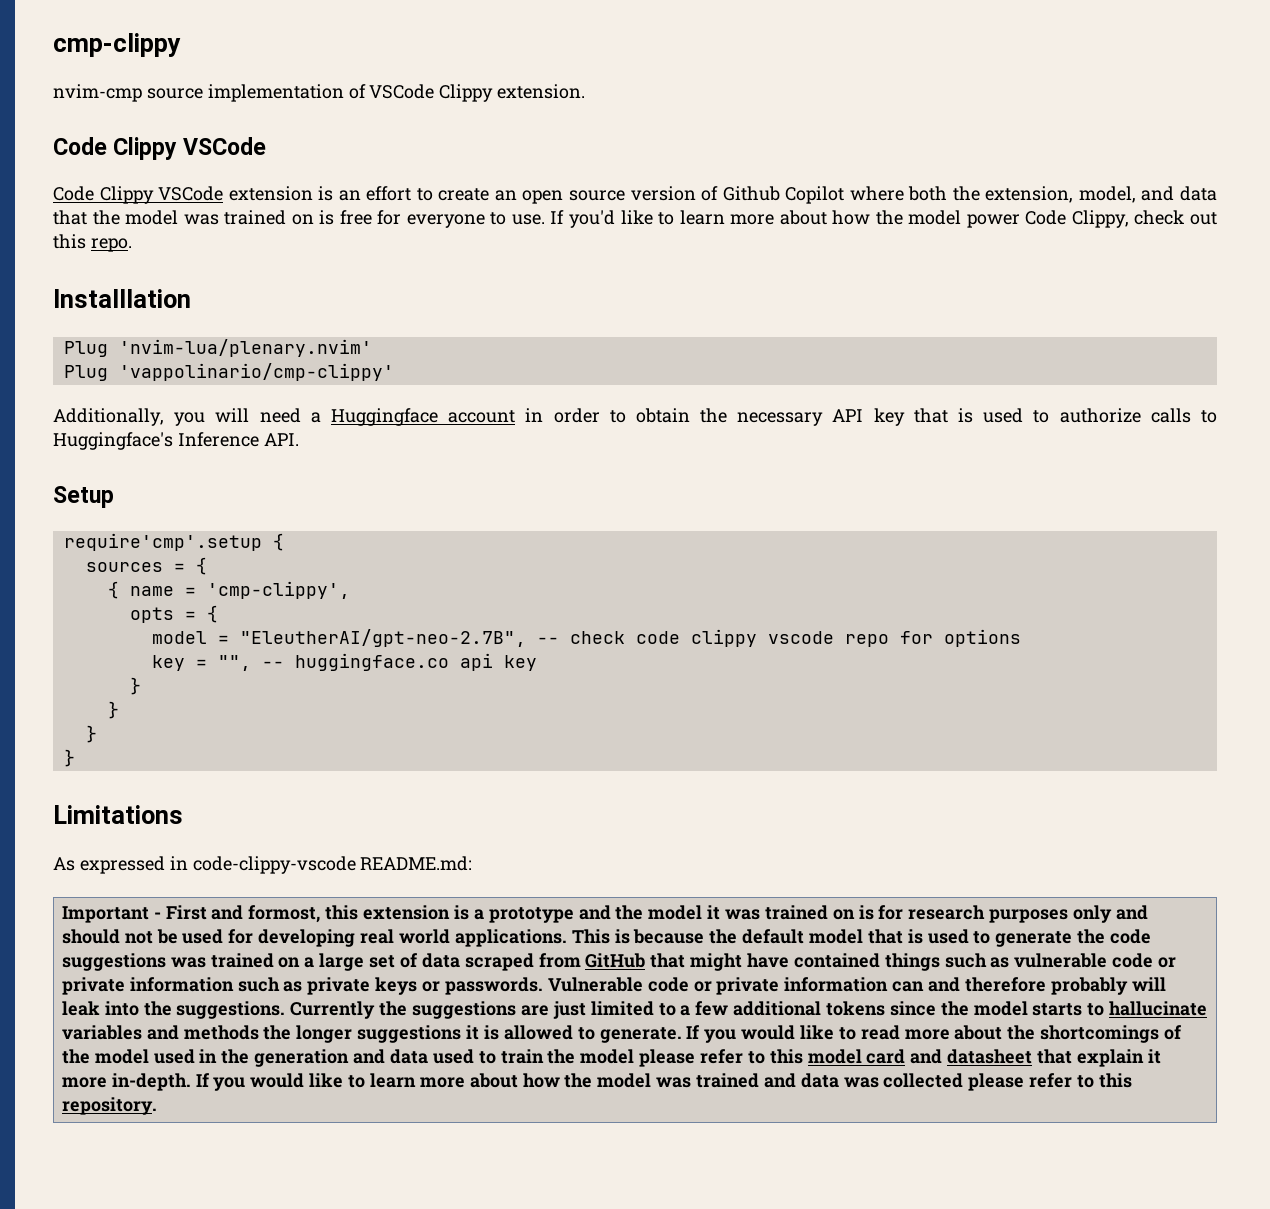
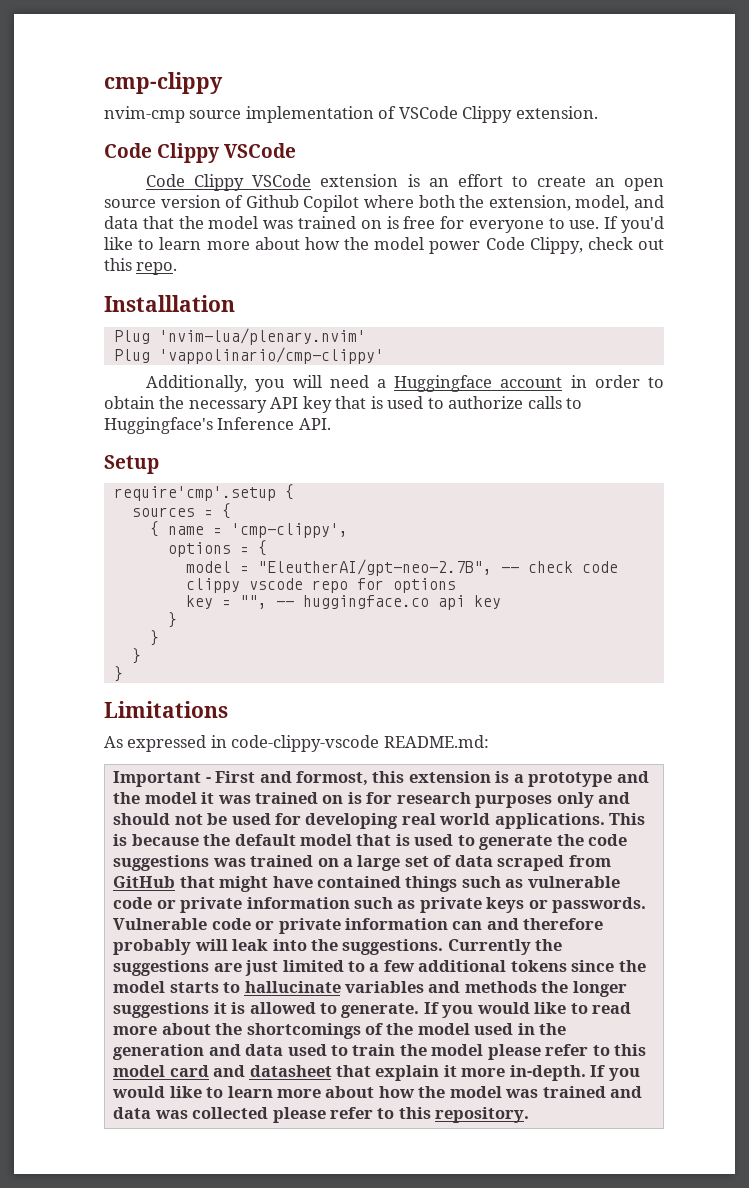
[129,607,174,623] opts -> [167,542,231,557] options

